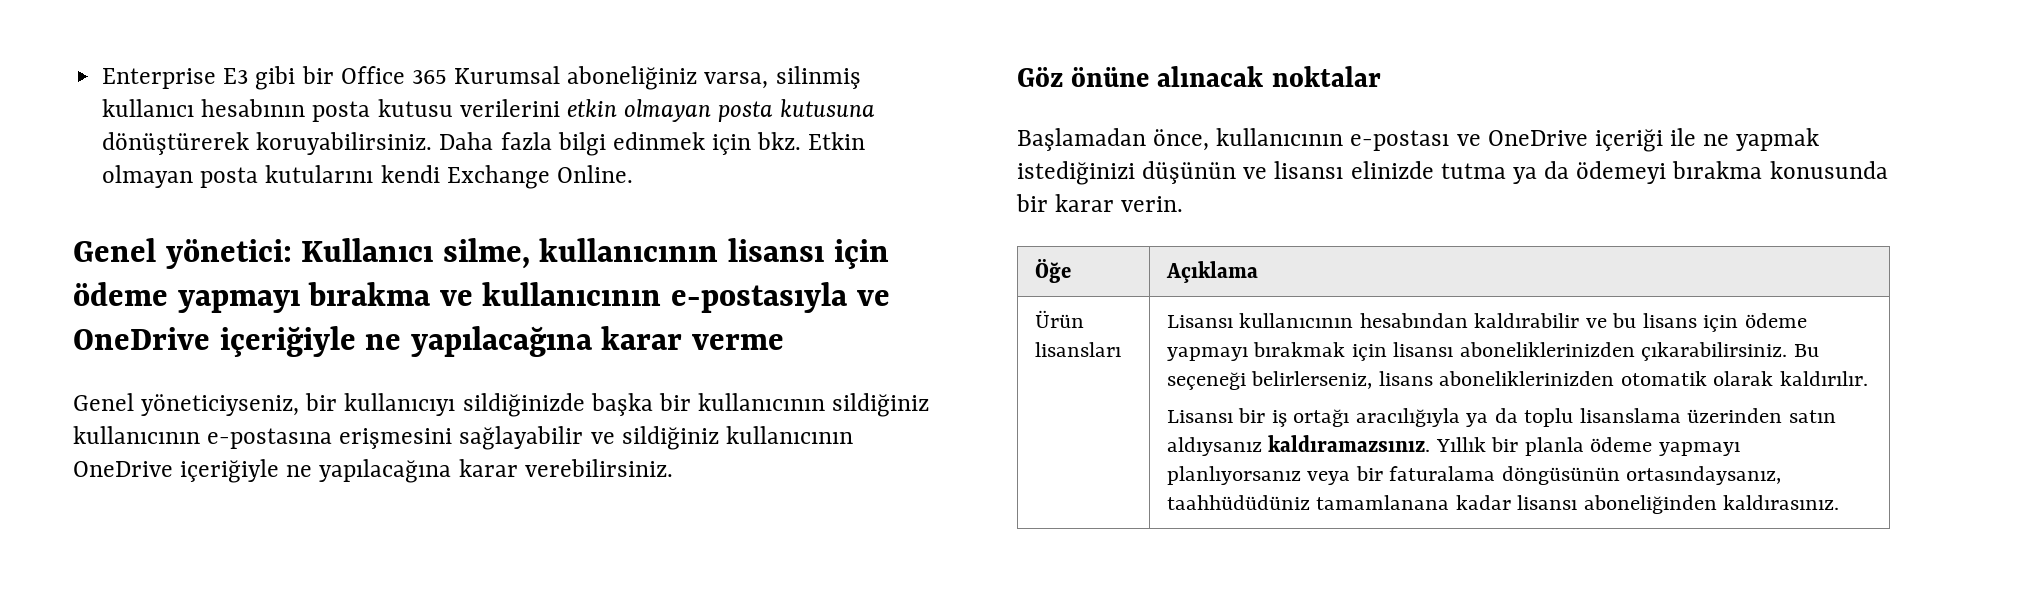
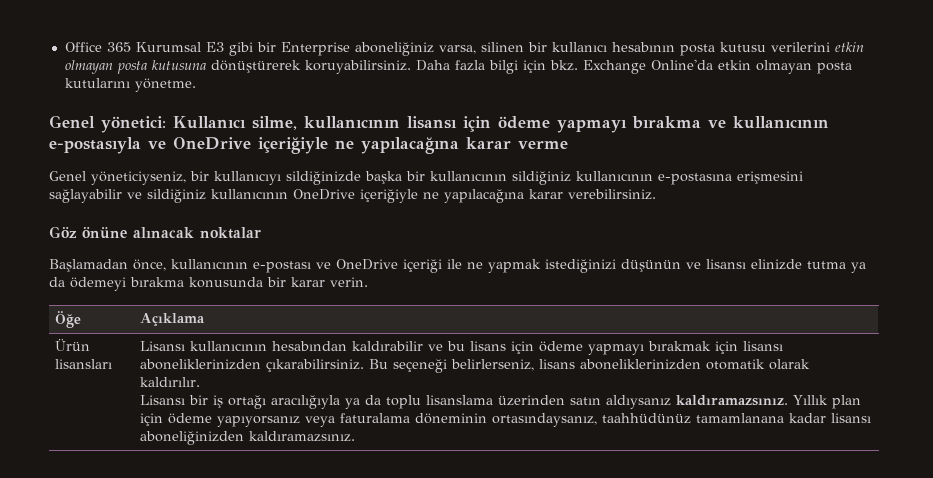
[102,66,861,90] Enterprise E3 gibi bir Office 365 Kurumsal aboneliğiniz varsa, silinmiş -> [64,42,547,56] Office 365 Kurumsal E3 gibi bir Enterprise aboneliğiniz varsa, silinen bir
[612,132,705,150] edinmek -> (518, 67) none
[808,132,866,150] [102,165,633,189] Etkin olmayan posta kutularını kendi Exchange Online. -> [582,59,852,74] [64,78,196,92] Exchange Online'da etkin olmayan posta kutularını yönetme.
[1491,437,1740,456] [1166,466,1782,485] [1166,495,1310,510] bir planla ödeme yapmayı planlıyorsanız veya bir faturalama döngüsünün ortasındaysanız, taahhüdüdüniz -> [832,395,862,409] [140,413,692,427] plan için ödeme yapıyorsanız veya faturalama döneminin ortasındaysanız, taahhüdünüz
[1583,495,1840,514] aboneliğinden kaldırasınız. -> [140,431,356,445] aboneliğinizden kaldıramazsınız.

